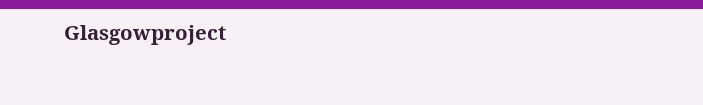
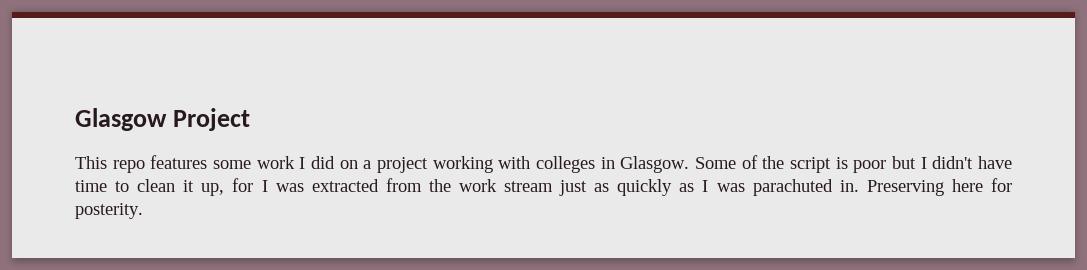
[64,25,226,45] Glasgowproject -> [75,108,251,131] [75,155,1012,173] [75,178,1012,196] [75,203,143,219] Glasgow Project // This repo features some work I did on a project working with colleges in Glasgow. Some of the script is poor but I didn't have time to clean it up, for I was extracted from the work stream just as quickly as I was parachuted in. Preserving here for posterity.

